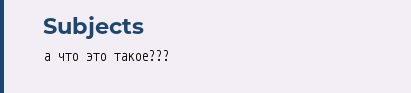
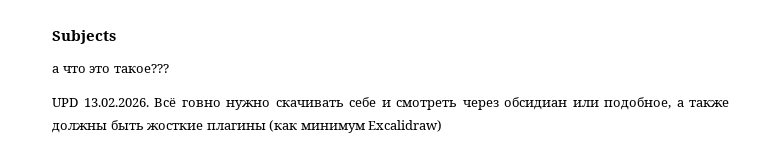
(169, 55) none -> [52,97,729,110] [52,120,443,133] // UPD 13.02.2026. Всё говно нужно скачивать себе и смотреть через обсидиан или подобное, а также должны быть жосткие плагины (как минимум Excalidraw)

